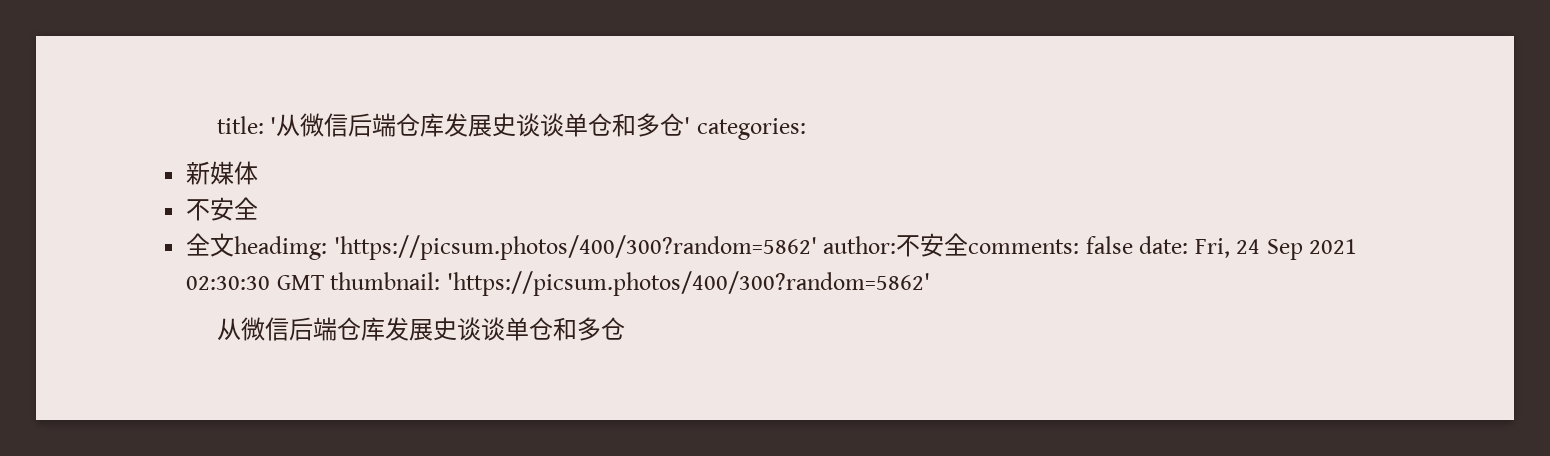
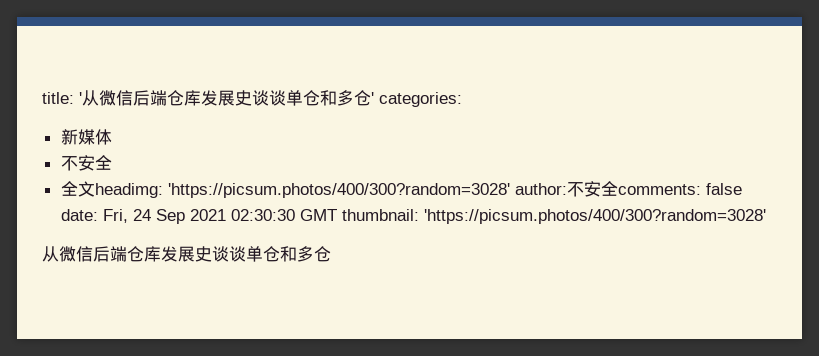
[333,235,817,260] 'https://picsum.photos/400/300?random=5862' -> [167,183,510,198] 'https://picsum.photos/400/300?random=3028'
[446,271,930,296] 'https://picsum.photos/400/300?random=5862' -> [423,209,766,224] 'https://picsum.photos/400/300?random=3028'

